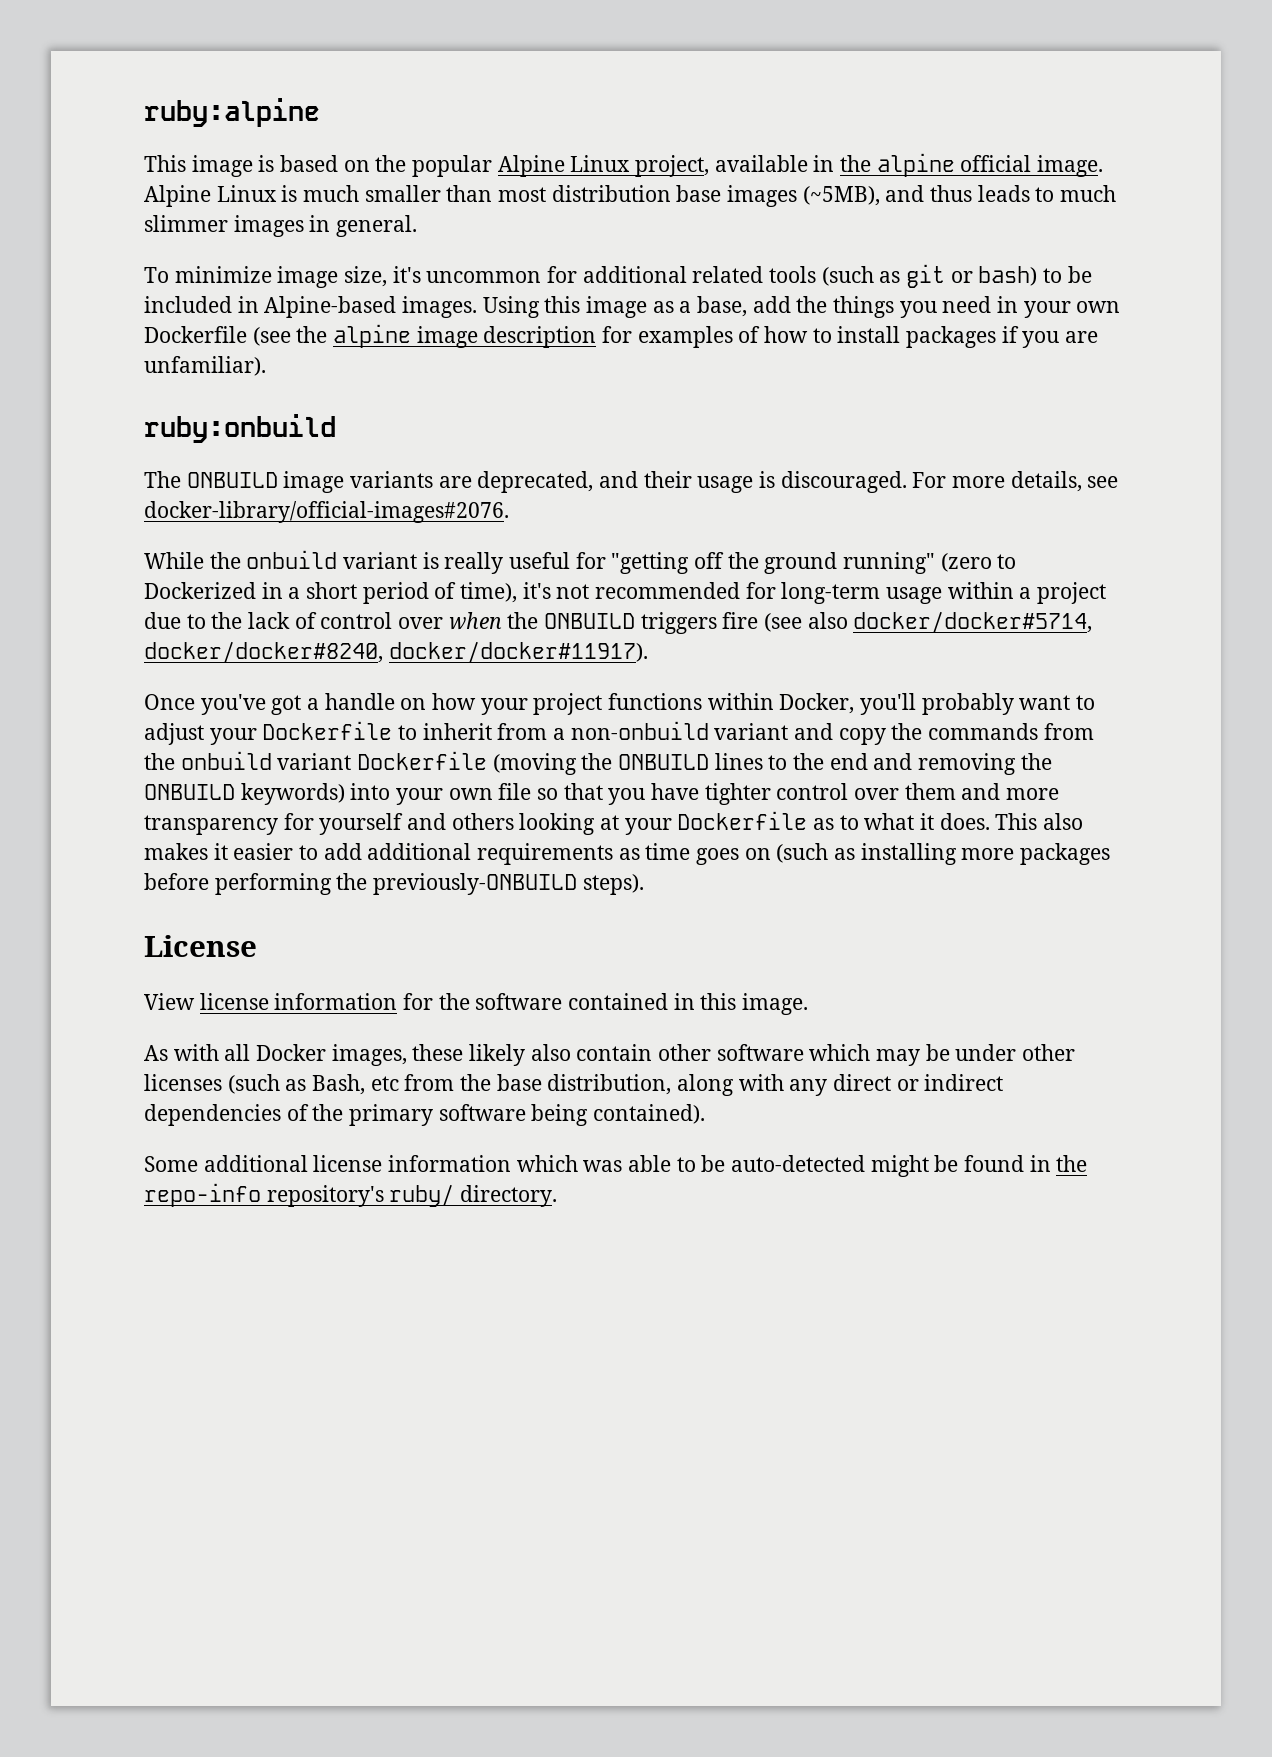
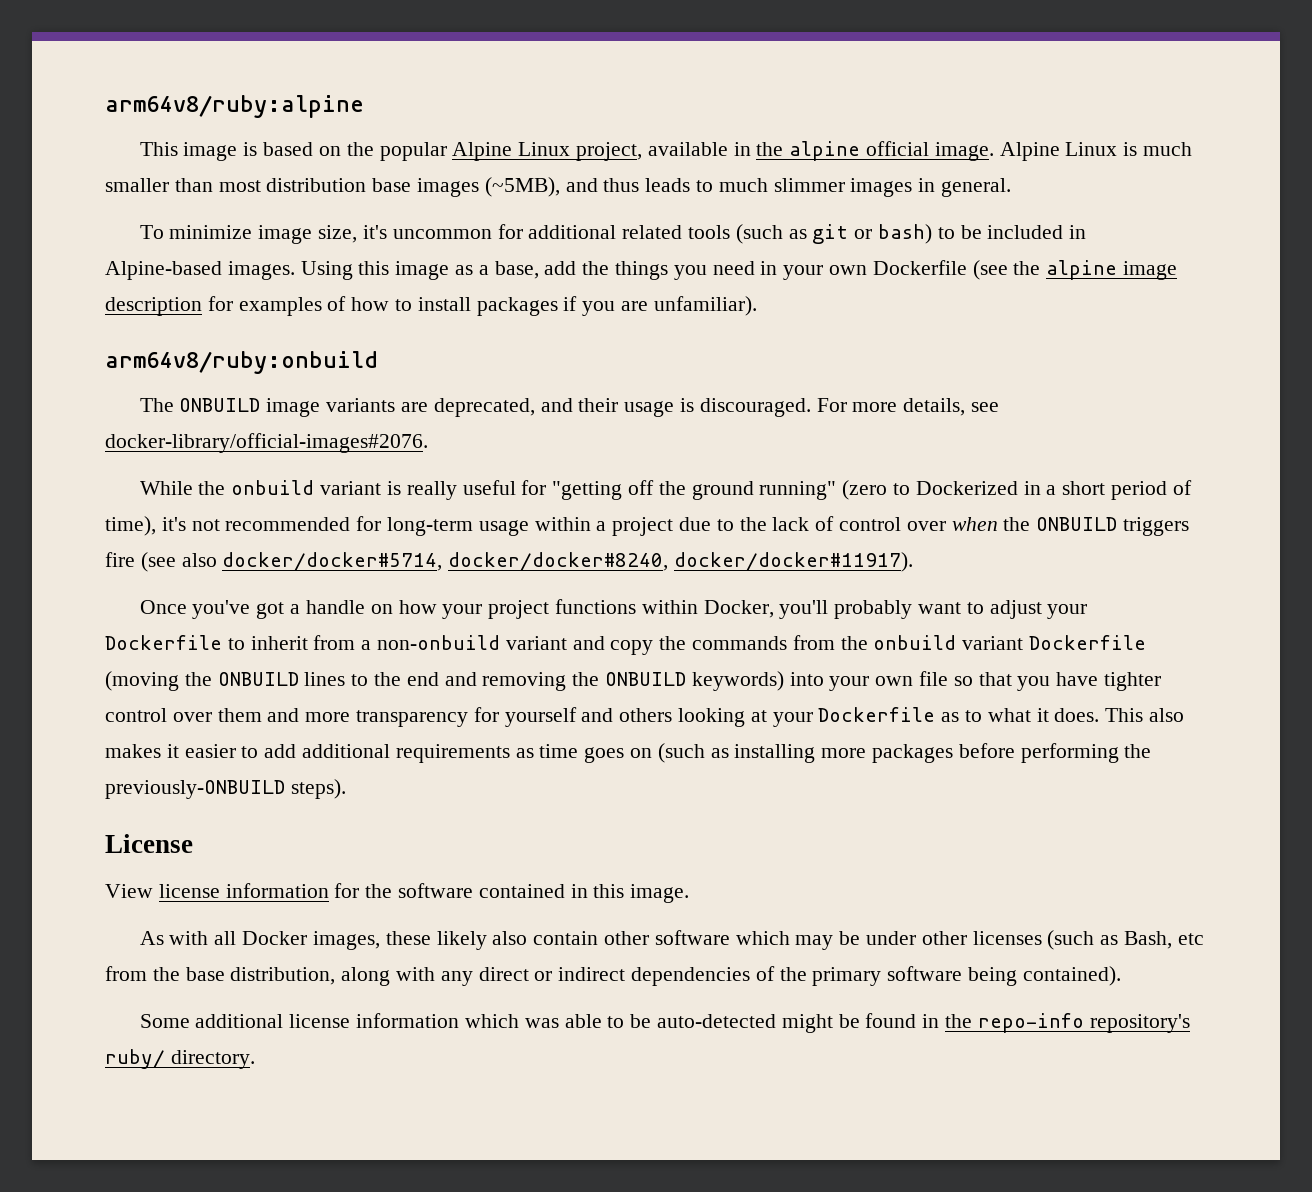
[144,98,320,127] ruby:alpine -> [105,95,364,118] arm64v8/ruby:alpine
[144,414,336,443] ruby:onbuild -> [105,351,378,374] arm64v8/ruby:onbuild

